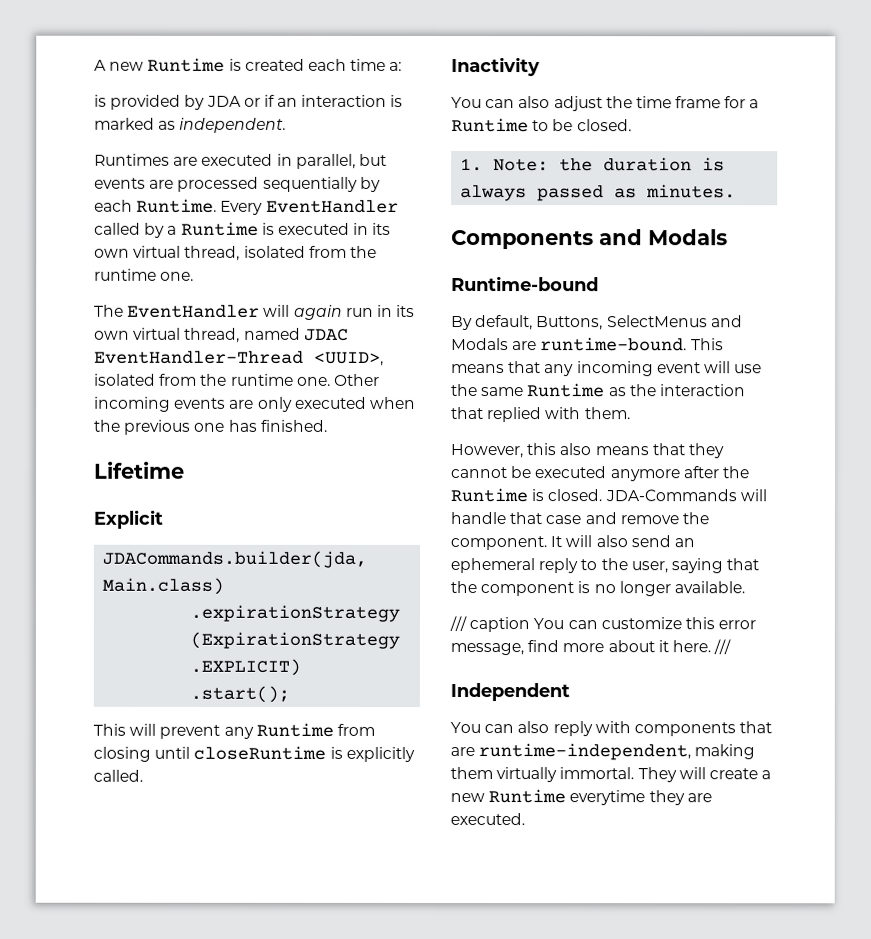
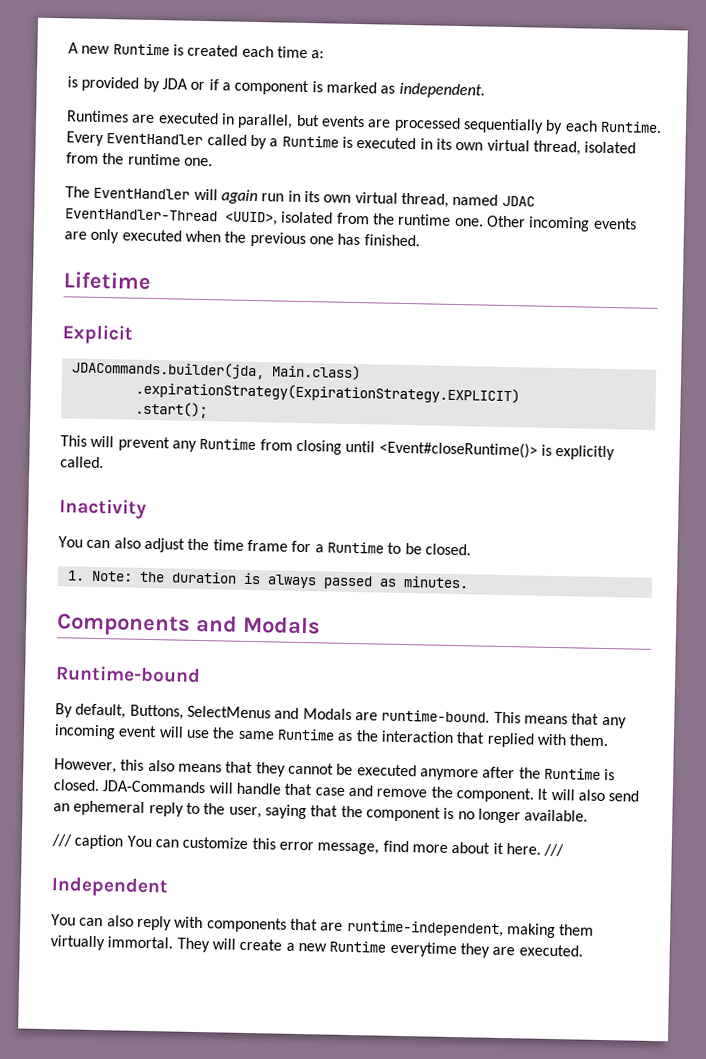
[277,94,388,107] an interaction -> [221,79,310,96] a component
[193,745,327,760] closeRuntime -> [378,440,538,459] <Event#closeRuntime()>

